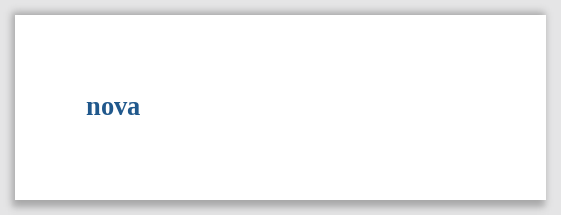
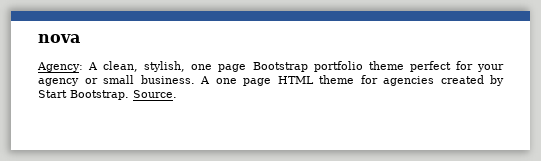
(140, 108) none -> [37,61,504,72] [38,75,504,86] [38,90,177,100] // Agency: A clean, stylish, one page Bootstrap portfolio theme perfect for your agency or small business. A one page HTML theme for agencies created by Start Bootstrap. Source.

